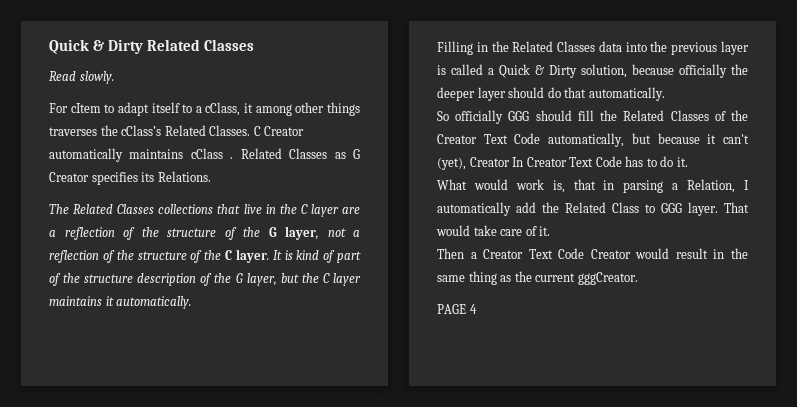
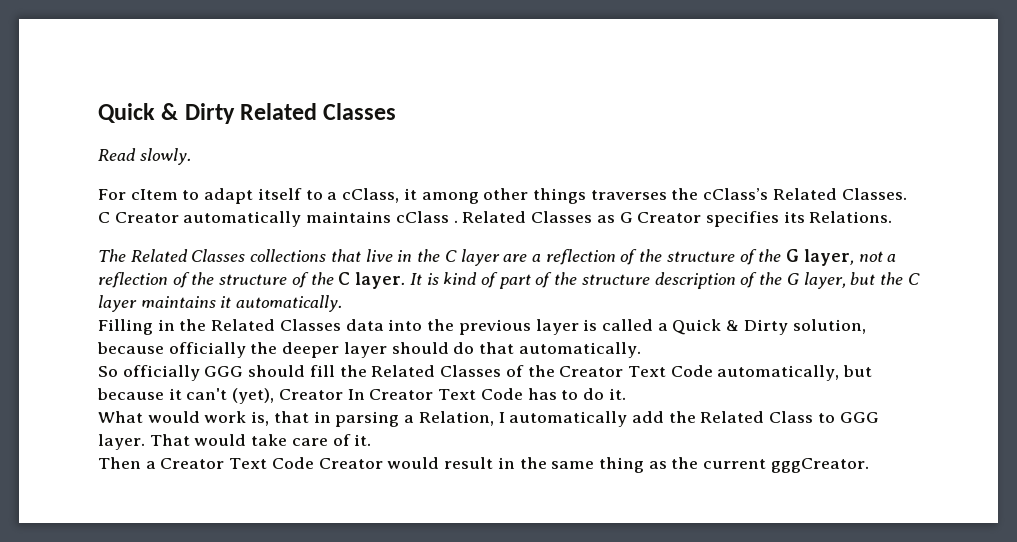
[437,304,477,314] // PAGE 4 -> (869, 465) none

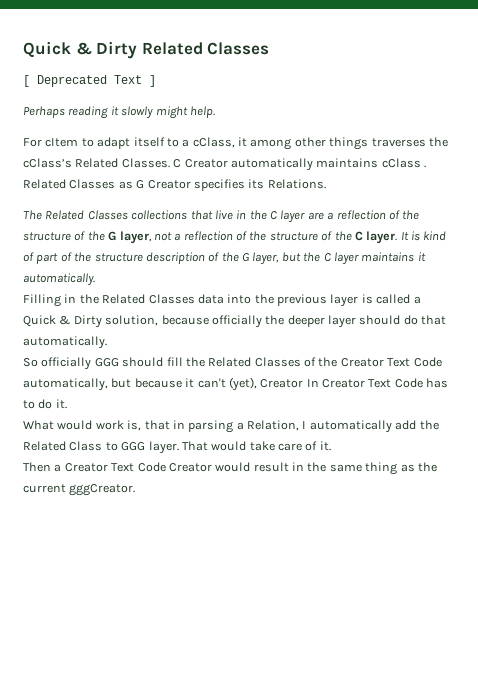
[98,148,191,165] Read slowly. -> [23,75,156,87] [23,106,215,119] [ Deprecated Text ] // Perhaps reading it slowly might help.

